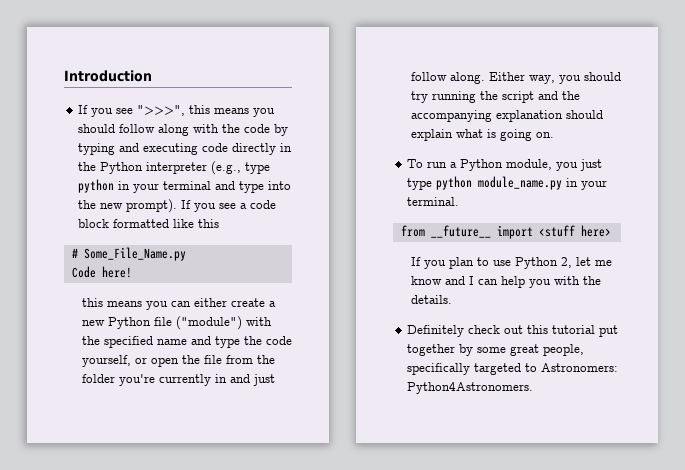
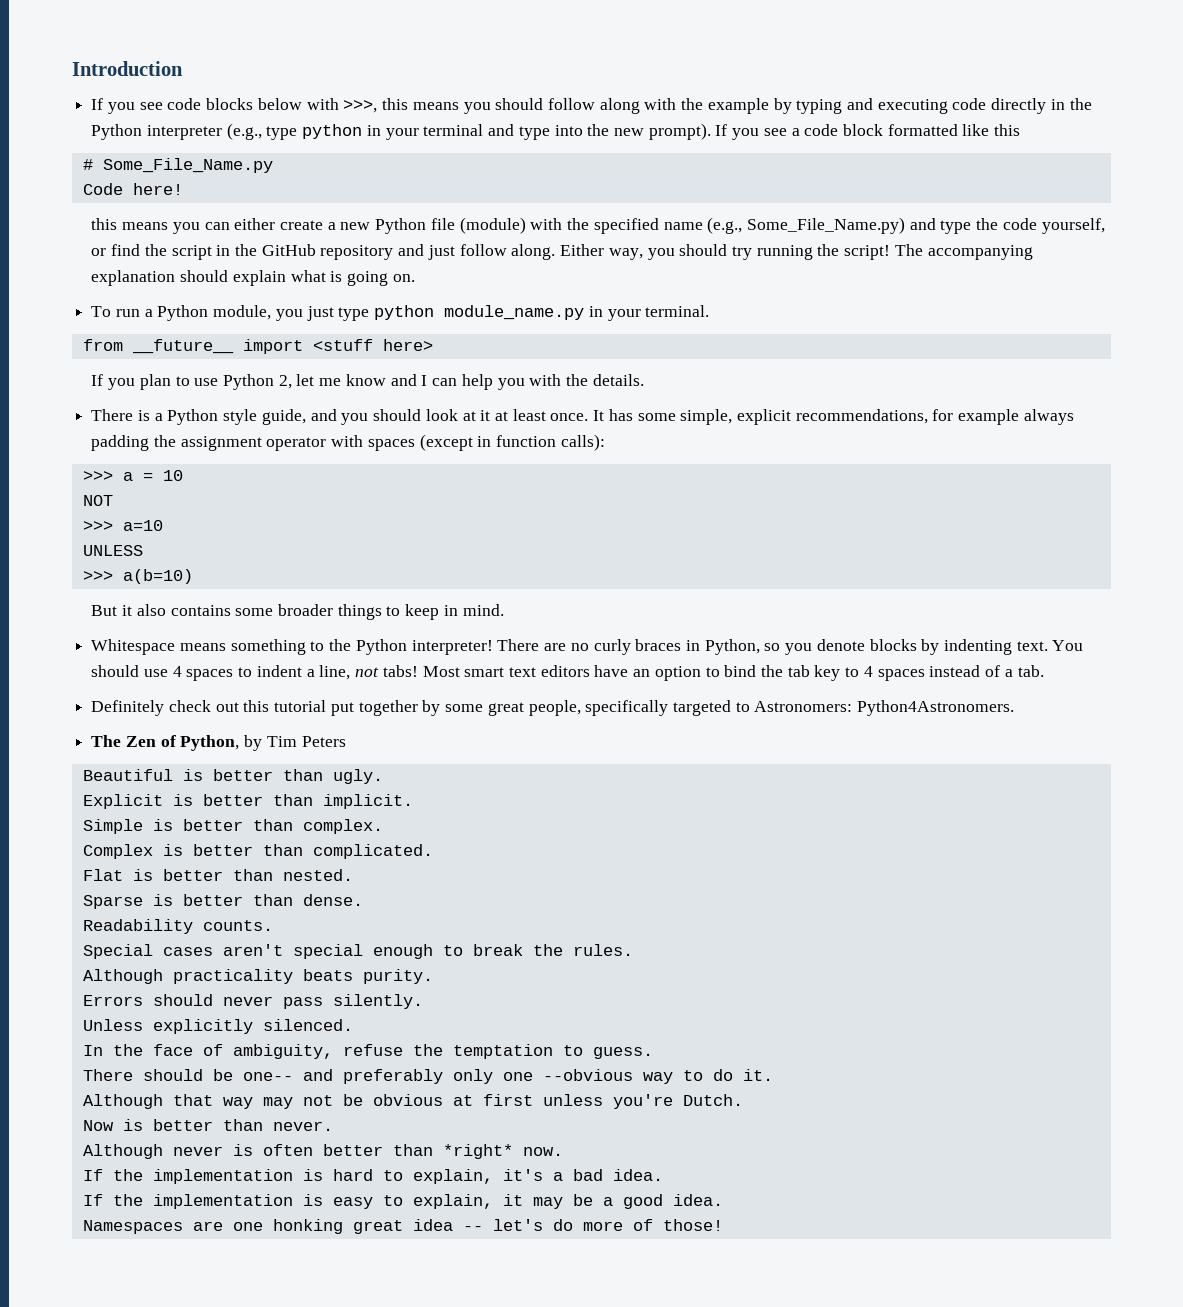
[137,105,186,116] ">>>", -> [167,98,378,113] code blocks below with >>>,
[244,124,271,133] code -> [707,98,769,114] example
[175,316,242,330] ("module") -> [459,217,526,234] (module)
(187, 342) none -> [707,217,905,234] (e.g., Some_File_Name.py)
[150,355,275,367] [81,374,227,386] open the file from the folder you're currently in -> [111,244,394,260] find the script in the GitHub repository
[501,91,580,103] script and the -> [844,244,923,260] script! The
(452, 299) none -> [91,409,1074,425] [91,434,605,451] [82,470,183,481] [82,495,113,506] [82,520,163,531] [82,545,143,556] [82,569,193,584] [91,604,504,620] [91,639,1084,655] [91,665,1044,681] // There is a Python style guide, and you should look at it at least once. It has some simple, explicit recommendations, for example always padding the assignment operator with spaces (except in function calls): // >>> a = 10 // NOT // >>> a=10 // UNLESS // >>> a(b=10) // But it also contains some broader things to keep in mind. // Whitespace means something to the Python interpreter! There are no curly braces in Python, so you denote blocks by indenting text. You should use 4 spaces to indent a line, not tabs! Most smart text editors have an option to bind the tab key to 4 spaces instead of a tab.
(534, 388) none -> [91,735,346,751] [82,769,383,784] [82,794,413,809] [82,819,383,834] [82,844,433,859] [82,869,353,881] [82,894,363,909] [82,919,273,934] [82,944,633,959] [82,969,433,984] [82,994,423,1009] [82,1019,353,1034] [82,1044,653,1059] [82,1069,773,1084] [82,1094,743,1109] [82,1119,333,1131] [82,1144,563,1159] [82,1169,663,1184] [82,1194,723,1209] [82,1219,723,1234] // The Zen of Python, by Tim Peters // Beautiful is better than ugly. // Explicit is better than implicit. // Simple is better than complex. // Complex is better than complicated. // Flat is better than nested. // Sparse is better than dense. // Readability counts. // Special cases aren't special enough to break the rules. // Although practicality beats purity. // Errors should never pass silently. // Unless explicitly silenced. // In the face of ambiguity, refuse the temptation to guess. // There should be one-- and preferably only one --obvious way to do it. // Although that way may not be obvious at first unless you're Dutch. // Now is better than never. // Although never is often better than *right* now. // If the implementation is hard to explain, it's a bad idea. // If the implementation is easy to explain, it may be a good idea. // Namespaces are one honking great idea -- let's do more of those!

